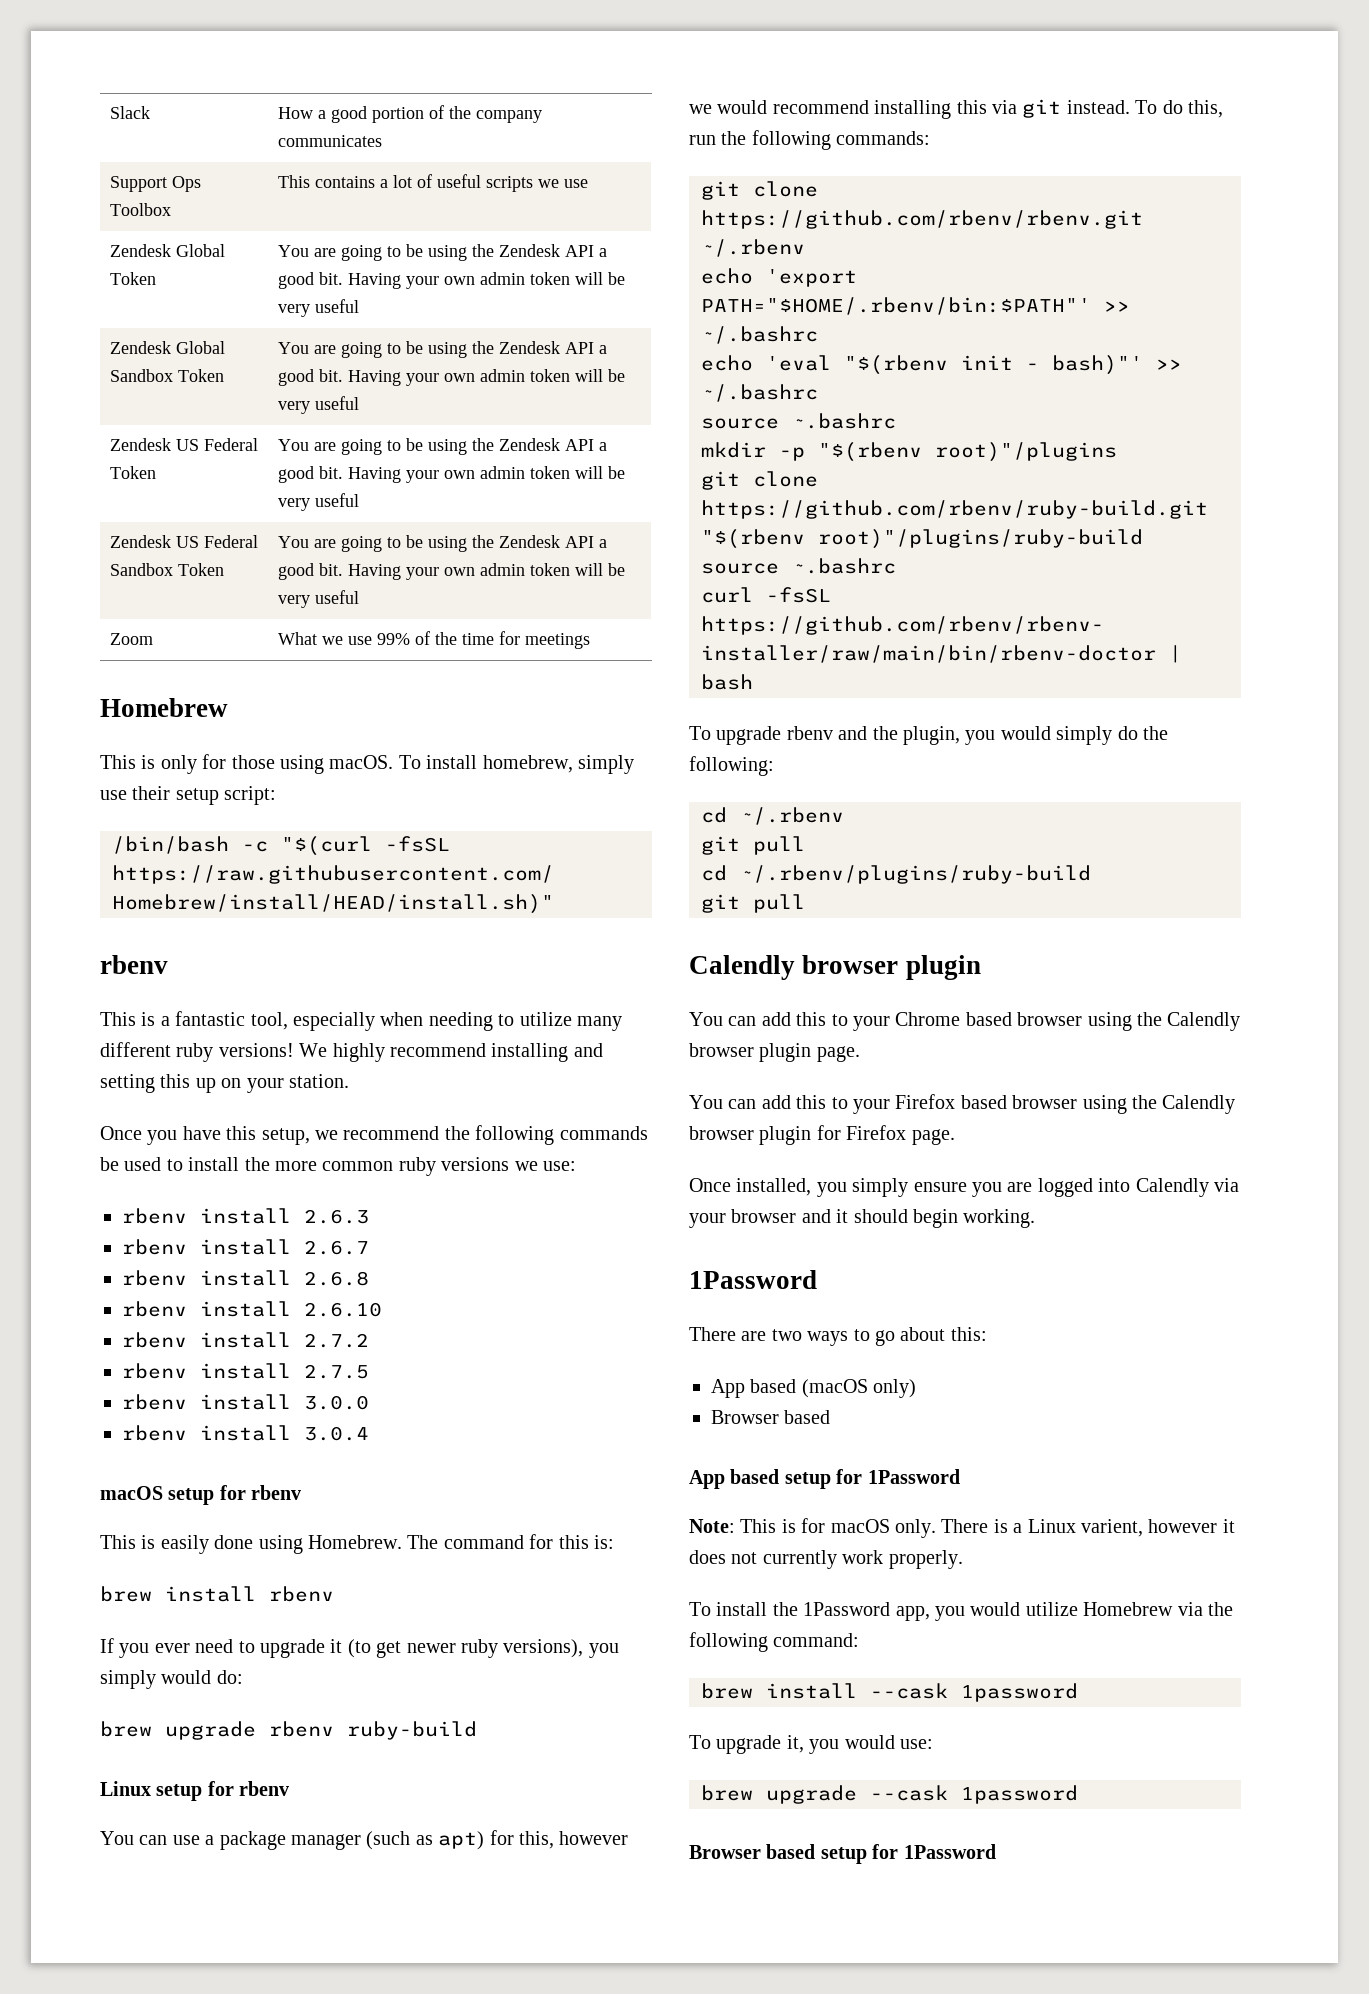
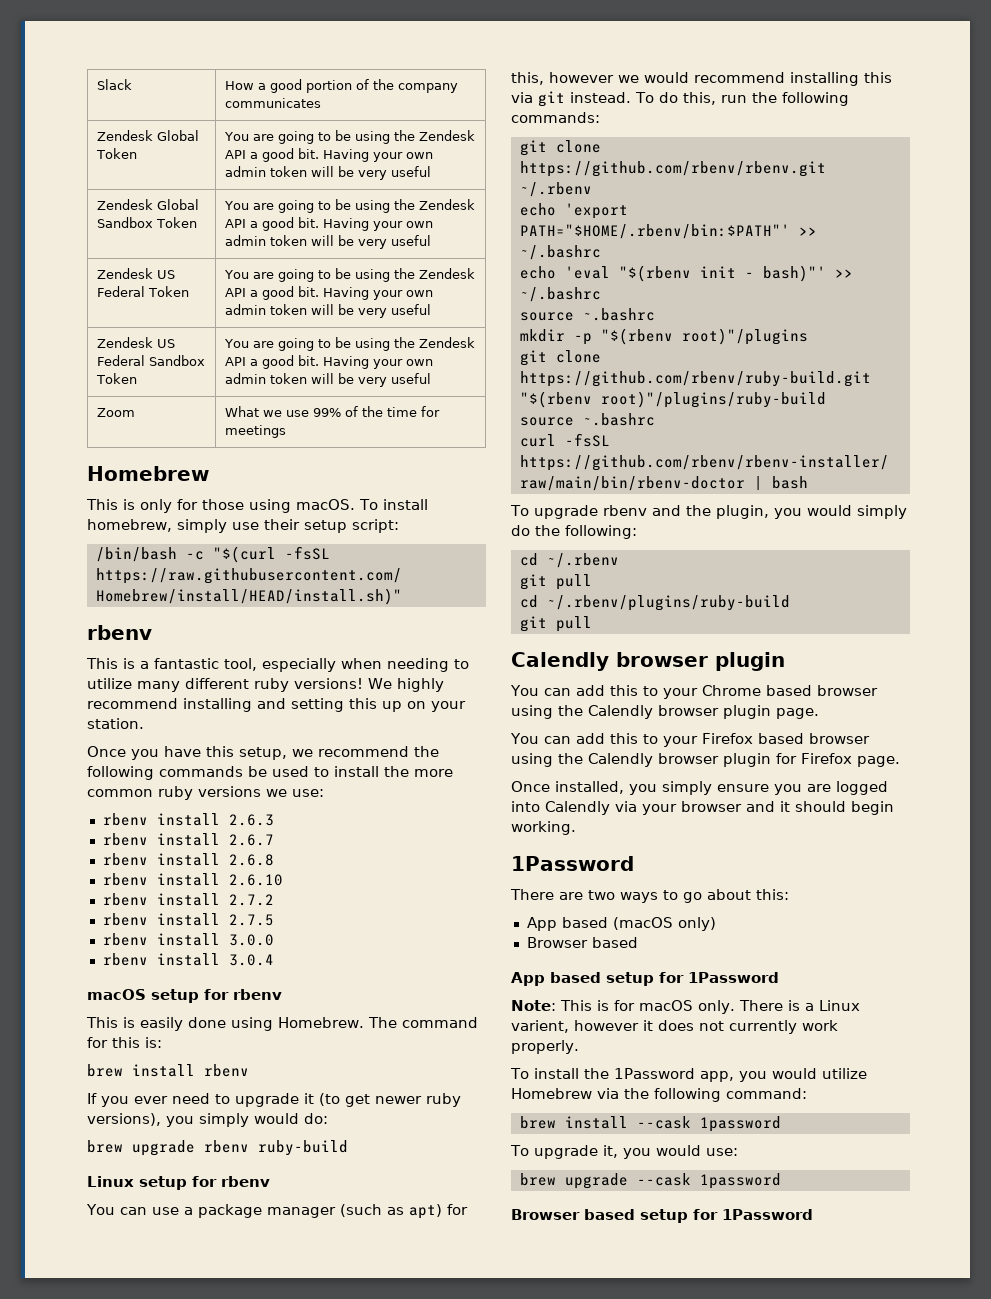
[110,176,202,192] [110,203,172,216] [278,174,589,192] // Support Ops Toolbox | This contains a lot of useful scripts we use -> (322, 103) none

